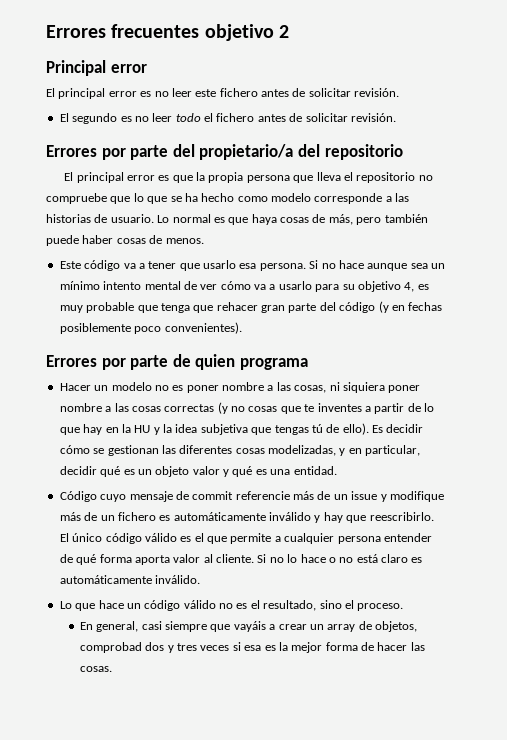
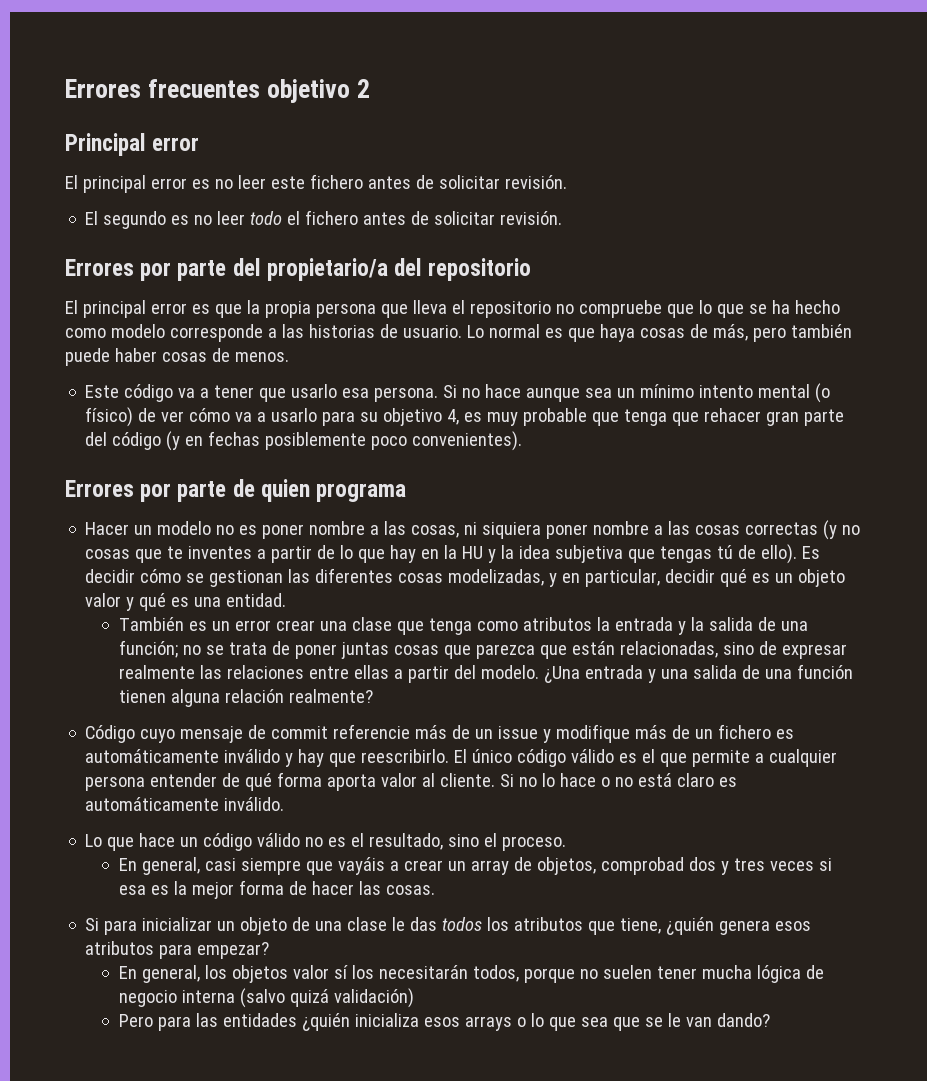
(181, 285) none -> [815,383,831,403] [85,407,134,427] (o físico)
(337, 470) none -> [118,617,808,635] [118,640,847,659] [118,664,853,683] [118,689,373,707] // También es un error crear una clase que tenga como atributos la entrada y la salida de una función; no se trata de poner juntas cosas que parezca que están relacionadas, sino de expresar realmente las relaciones entre ellas a partir del modelo. ¿Una entrada y una salida de una función tienen alguna relación realmente?
(112, 669) none -> [85,917,812,935] [85,941,270,959] [118,965,824,983] [118,988,414,1008] [118,1013,770,1031] // Si para inicializar un objeto de una clase le das todos los atributos que tiene, ¿quién genera esos atributos para empezar? // En general, los objetos valor sí los necesitarán todos, porque no suelen tener mucha lógica de negocio interna (salvo quizá validación) // Pero para las entidades ¿quién inicializa esos arrays o lo que sea que se le van dando?

